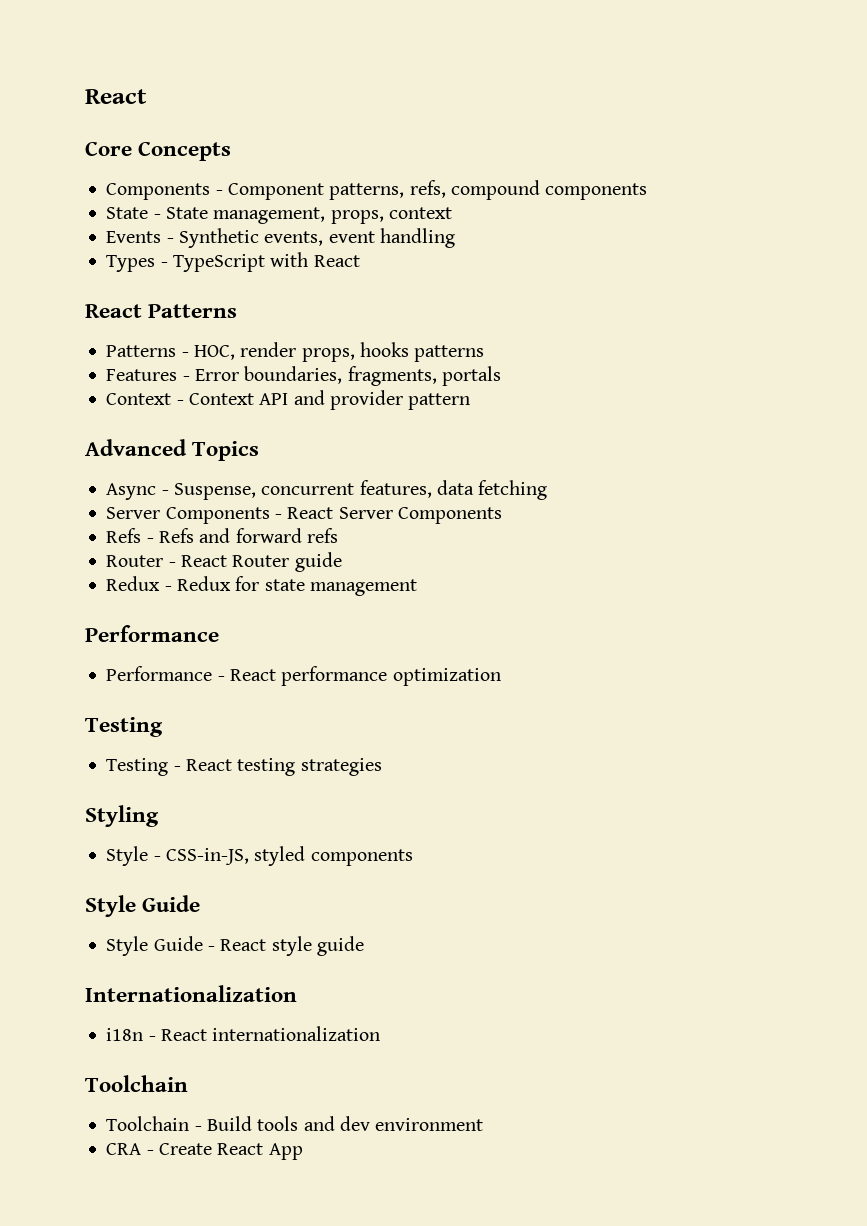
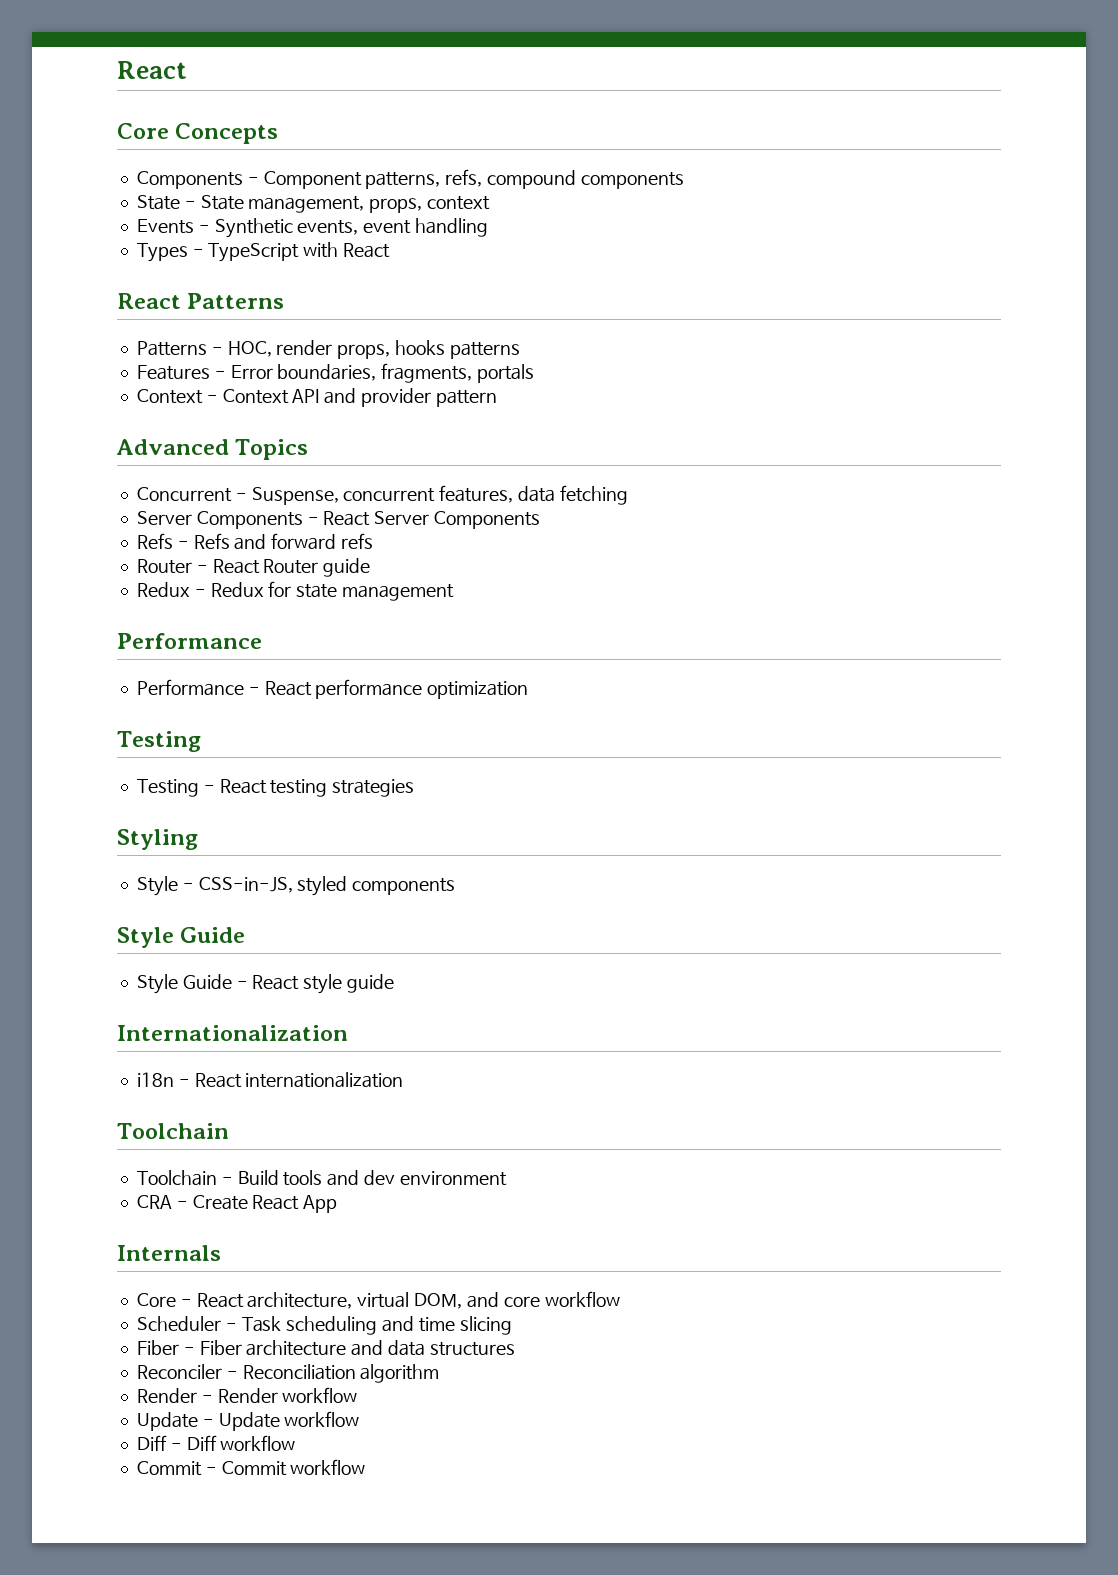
[106,483,157,500] Async -> [136,487,232,502] Concurrent
(303, 1151) none -> [117,1245,221,1261] [136,1291,620,1309] [136,1316,512,1335] [136,1340,515,1356] [136,1364,440,1383] [136,1387,358,1403] [136,1411,360,1431] [136,1435,296,1451] [136,1459,366,1476] // Internals // Core - React architecture, virtual DOM, and core workflow // Scheduler - Task scheduling and time slicing // Fiber - Fiber architecture and data structures // Reconciler - Reconciliation algorithm // Render - Render workflow // Update - Update workflow // Diff - Diff workflow // Commit - Commit workflow

